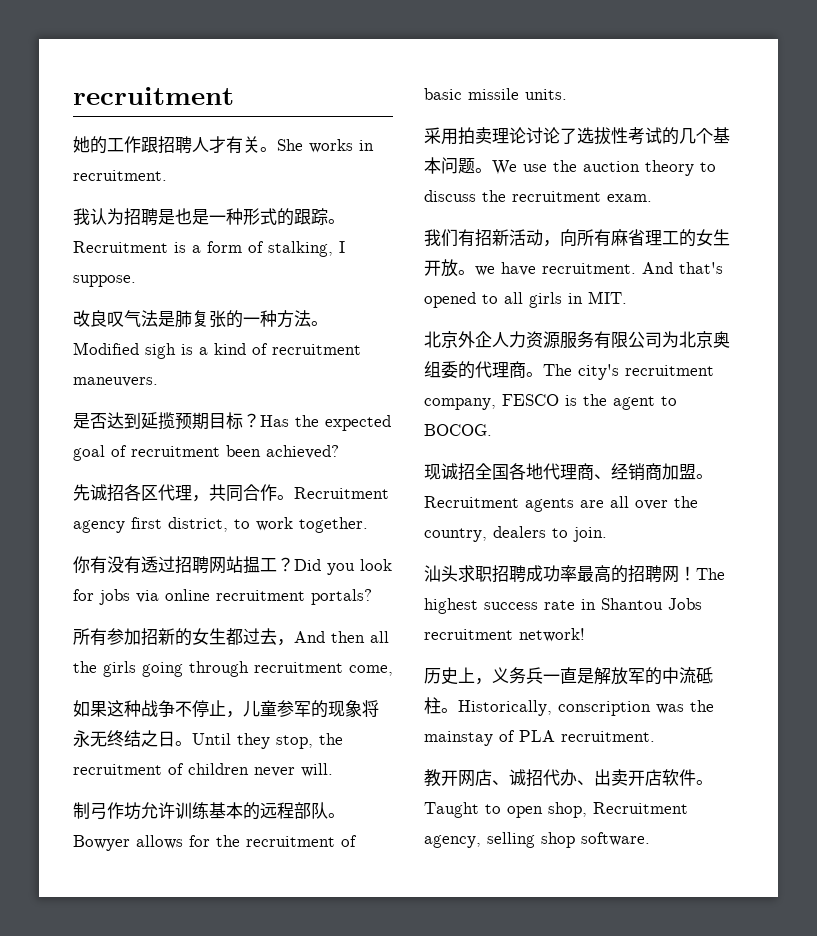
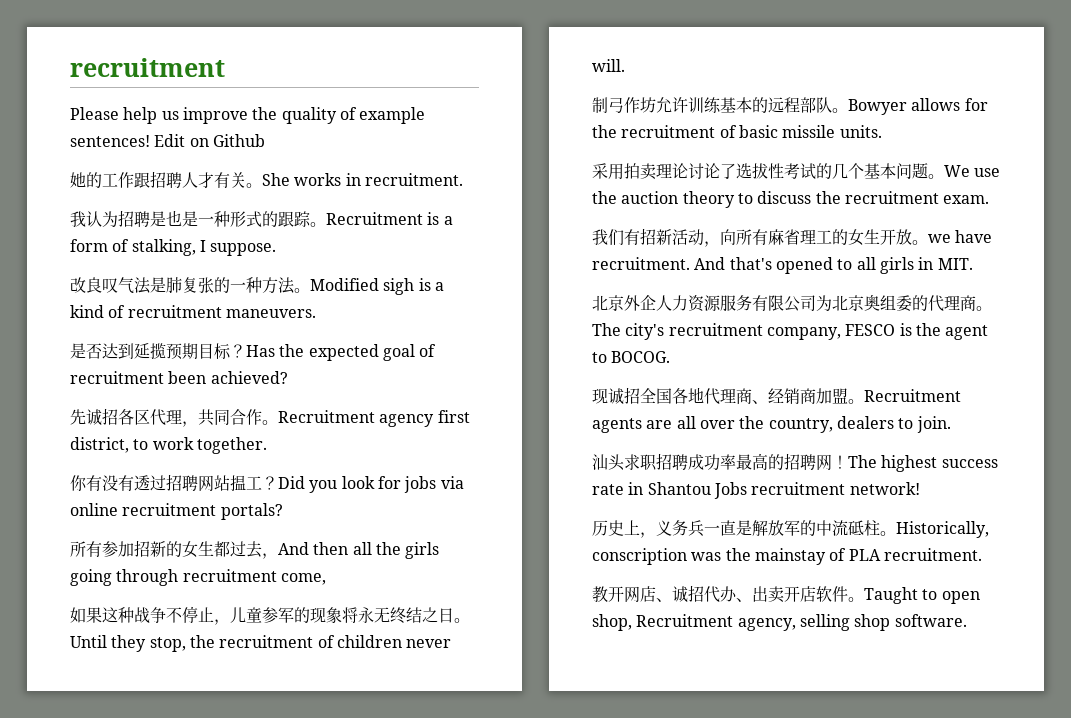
[73,87,234,105] recruitment -> [70,58,225,77] [70,107,426,124] [70,134,265,147] recruitment // Please help us improve the quality of example sentences! Edit on Github

